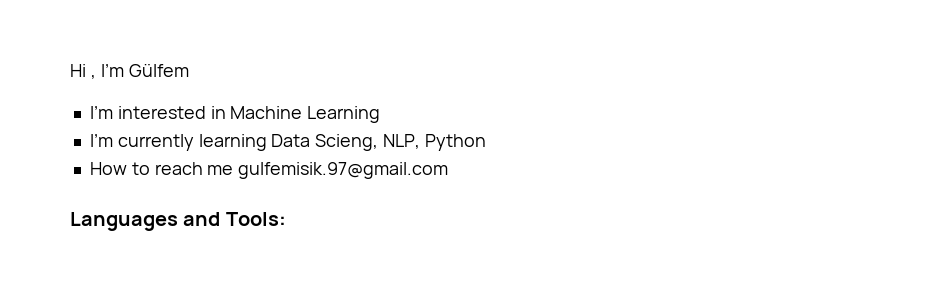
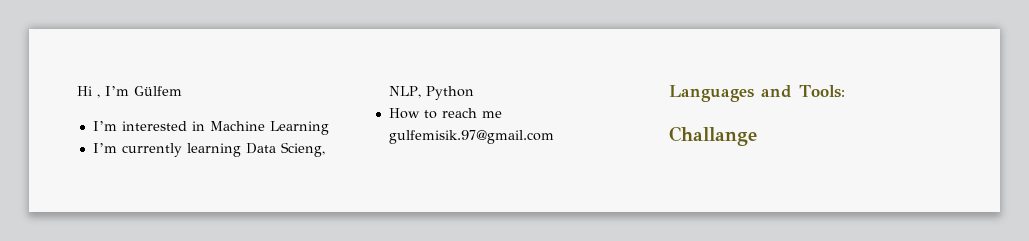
(286, 219) none -> [669,126,757,146] // Challange

